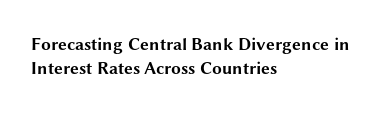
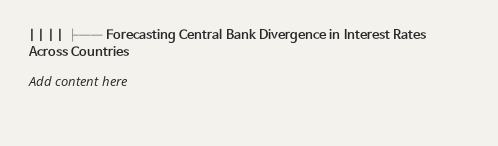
(31, 45) none -> [29,28,103,42] | | | | ├──
(278, 67) none -> [28,76,128,86] // Add content here

